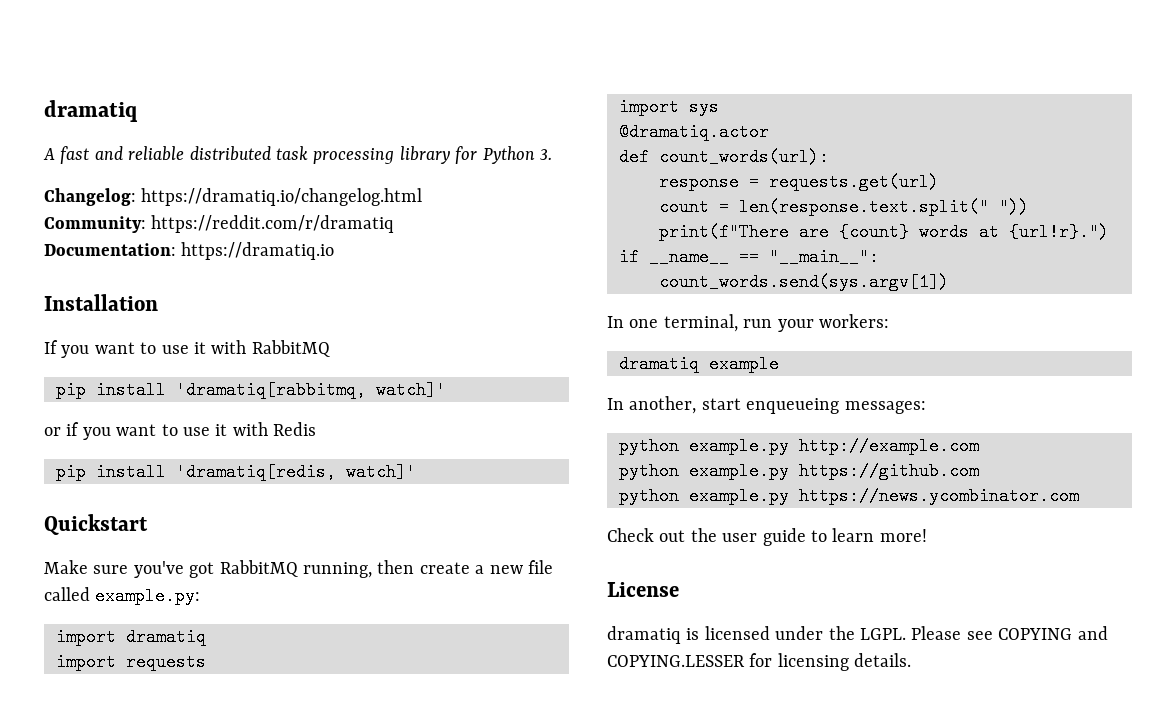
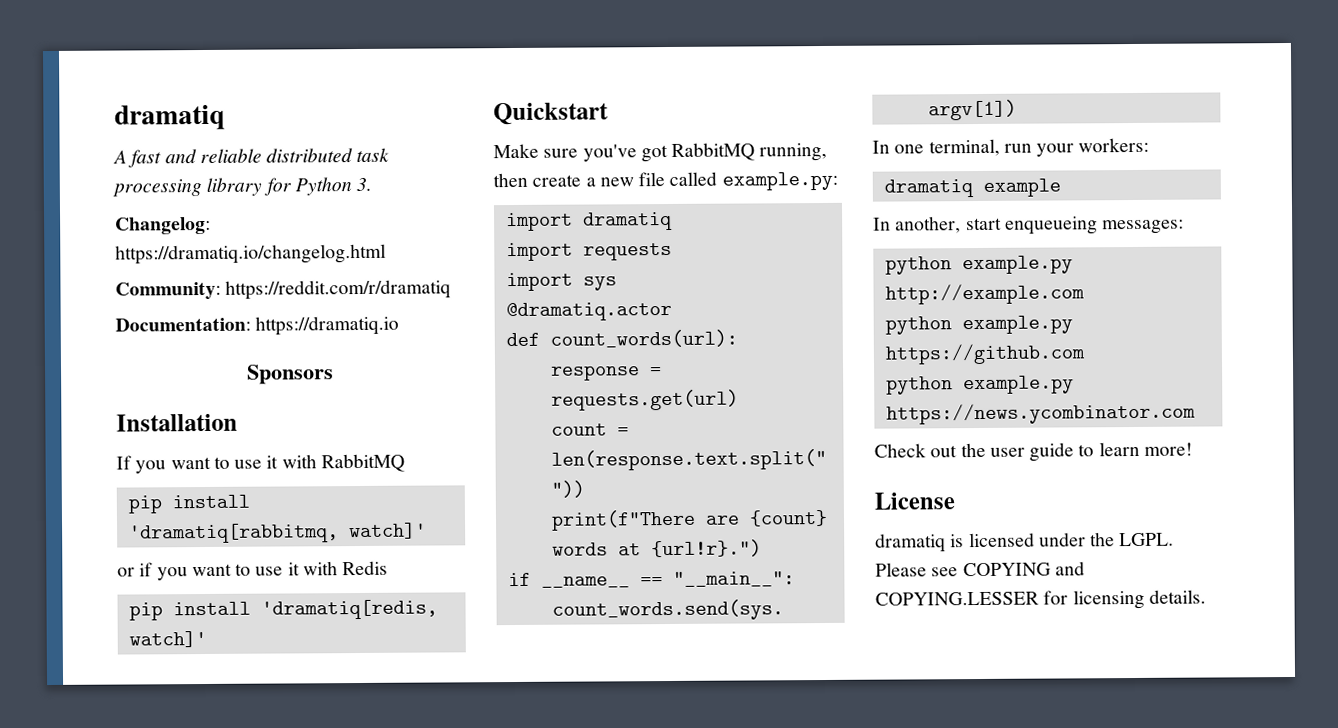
(335, 251) none -> [246,364,334,385] // Sponsors

